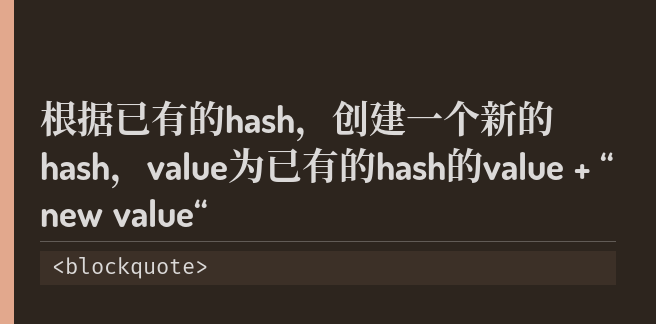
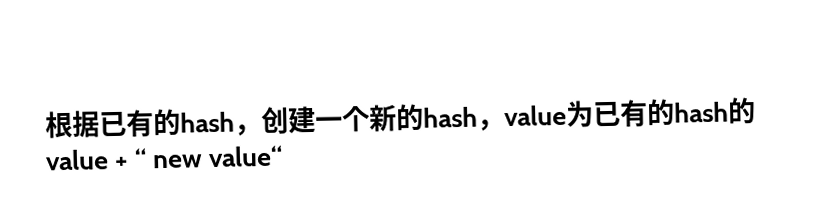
[52,257,209,279] // <blockquote> -> (284, 156) none

